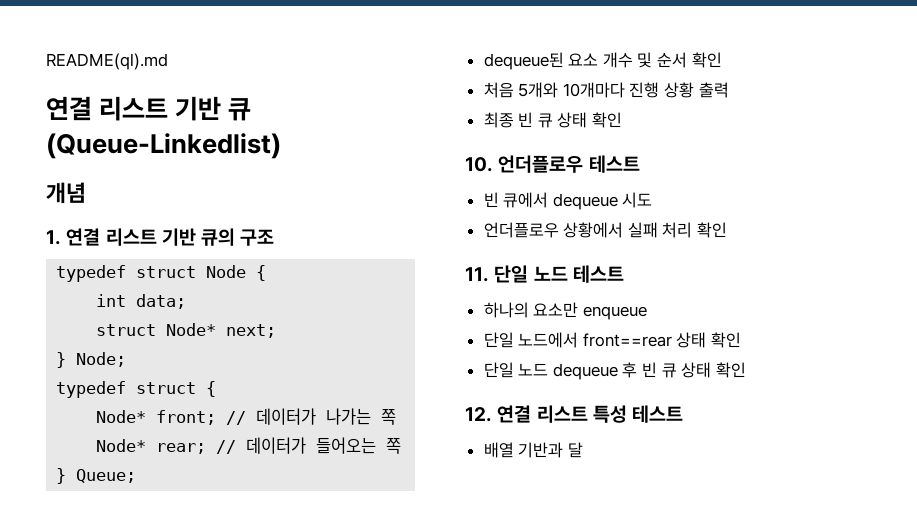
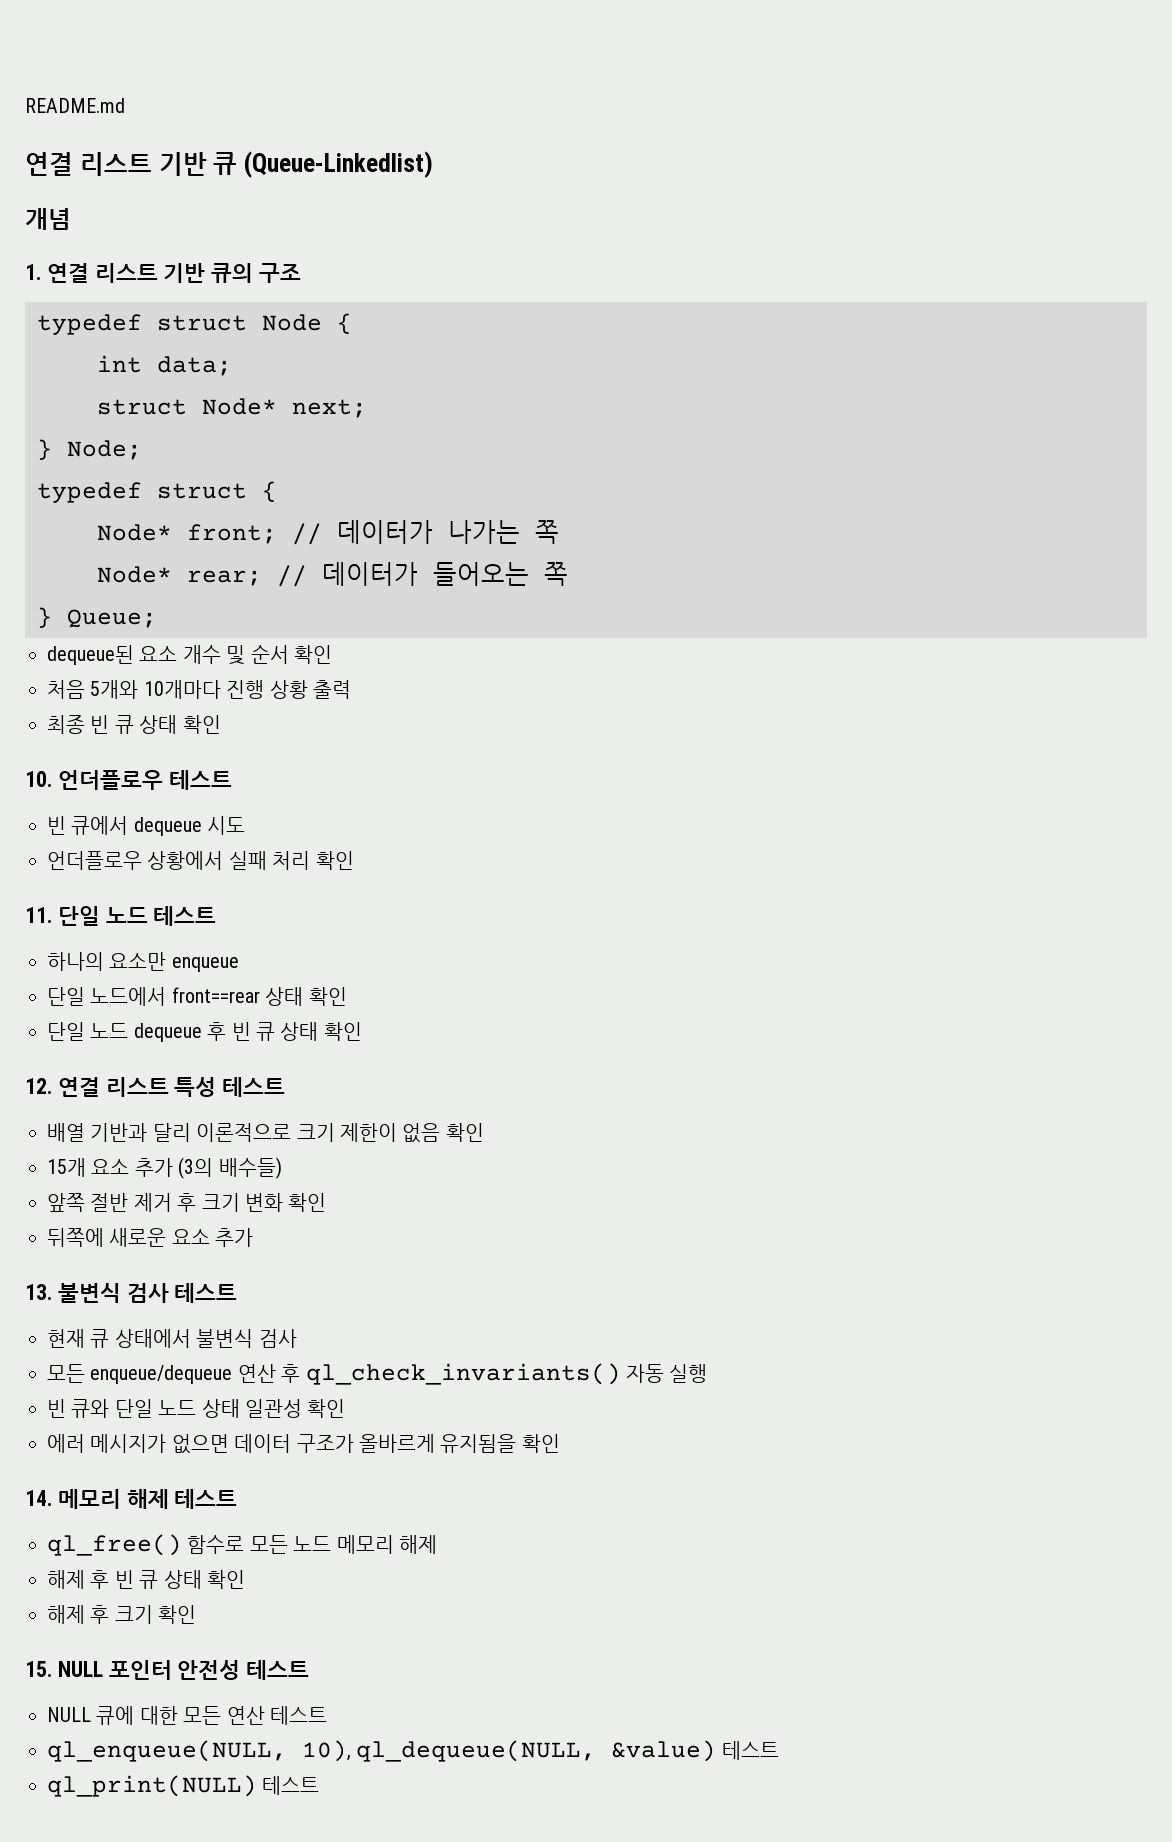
[46,53,168,70] README(ql).md -> [25,98,125,113] README.md
[567,442,583,458] 달 -> [152,1123,484,1143] [47,1157,282,1179] [47,1193,327,1212] [47,1228,254,1247] [25,1283,238,1303] [47,1329,297,1348] [47,1363,708,1385] [47,1399,346,1418] [47,1434,560,1454] [25,1489,238,1509] [47,1534,437,1556] [47,1570,246,1589] [47,1605,197,1624] [25,1660,310,1680] [47,1706,327,1725] [47,1740,779,1762] [47,1775,320,1797] 달리 이론적으로 크기 제한이 없음 확인 // 15개 요소 추가 (3의 배수들) // 앞쪽 절반 제거 후 크기 변화 확인 // 뒤쪽에 새로운 요소 추가 // 13. 불변식 검사 테스트 // 현재 큐 상태에서 불변식 검사 // 모든 enqueue/dequeue 연산 후 ql_check_invariants() 자동 실행 // 빈 큐와 단일 노드 상태 일관성 확인 // 에러 메시지가 없으면 데이터 구조가 올바르게 유지됨을 확인 // 14. 메모리 해제 테스트 // ql_free() 함수로 모든 노드 메모리 해제 // 해제 후 빈 큐 상태 확인 // 해제 후 크기 확인 // 15. NULL 포인터 안전성 테스트 // NULL 큐에 대한 모든 연산 테스트 // ql_enqueue(NULL, 10), ql_dequeue(NULL, &value) 테스트 // ql_print(NULL) 테스트

